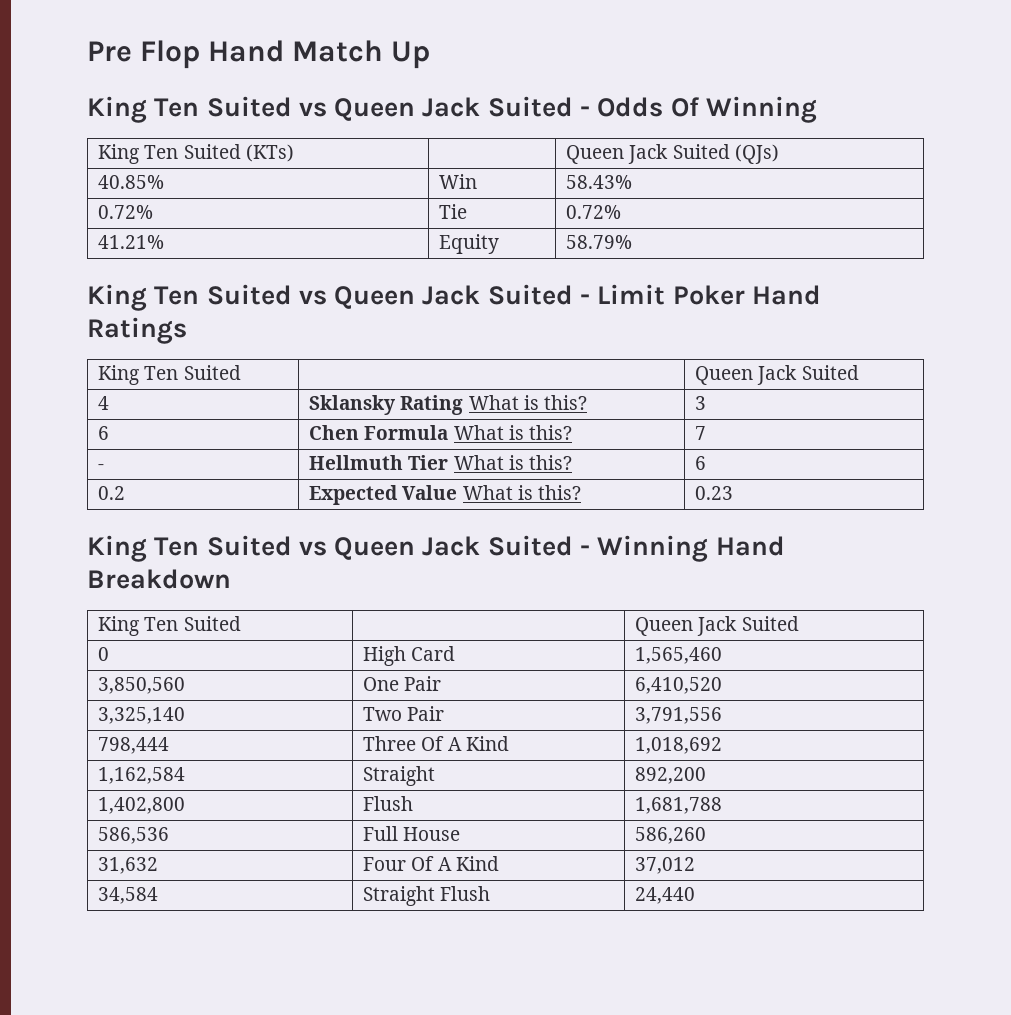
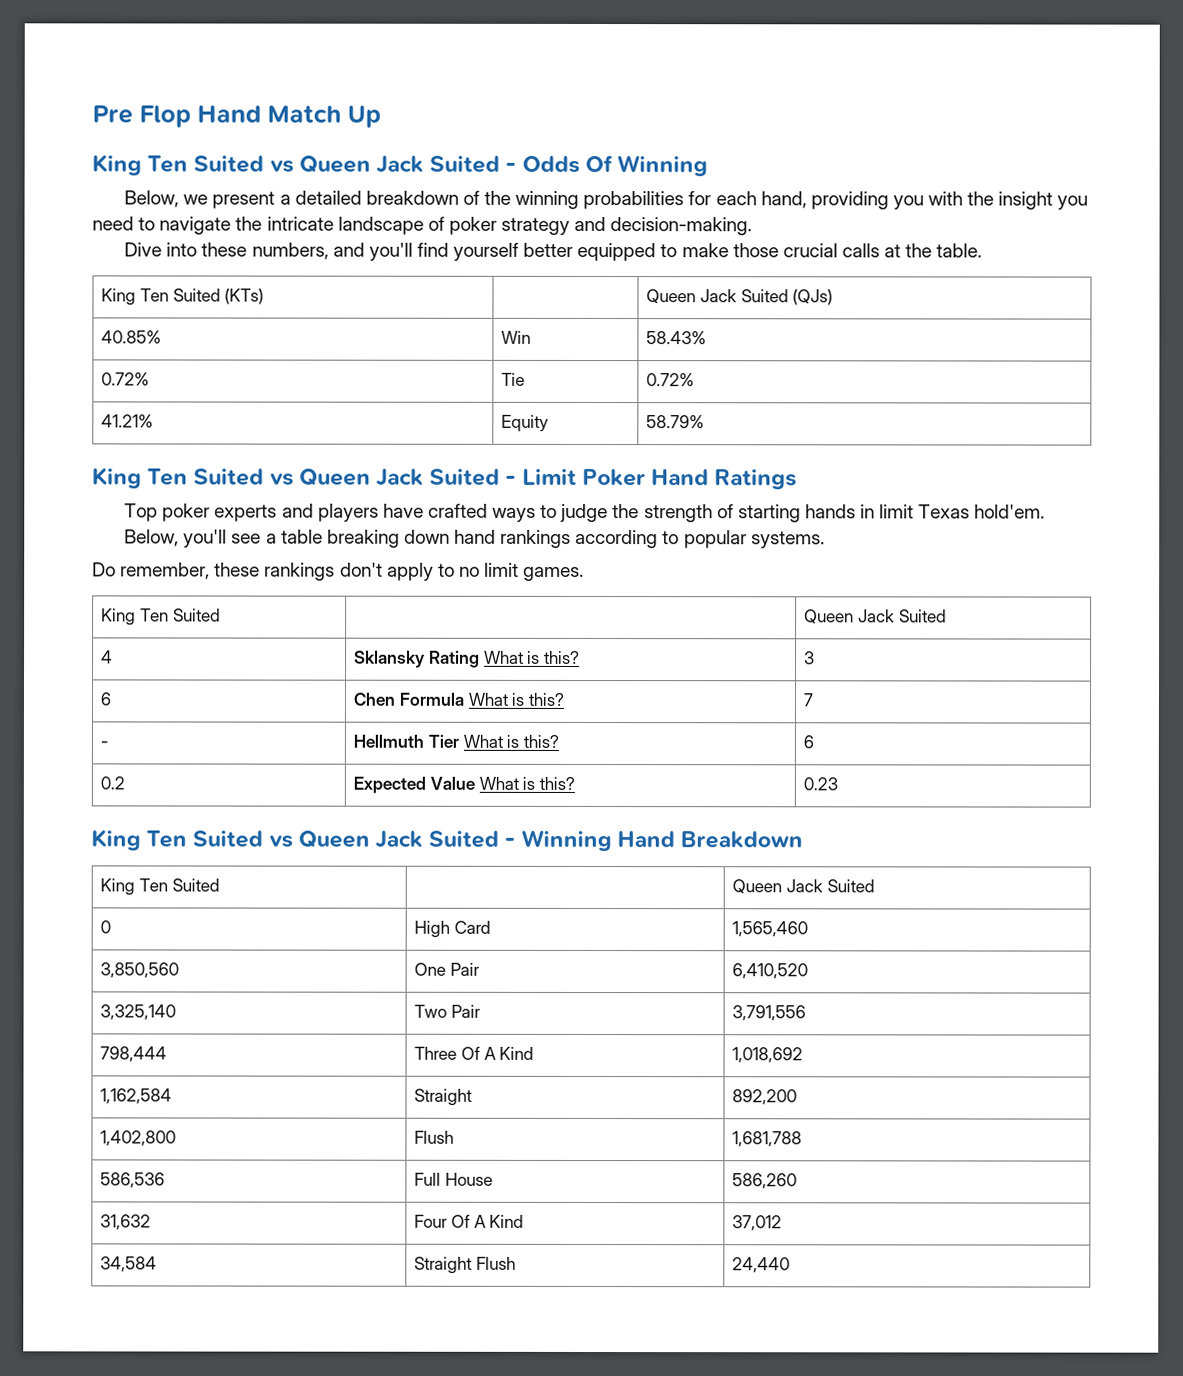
(817, 109) none -> [124,190,1089,210] [92,216,753,236] [124,242,983,262] // Below, we present a detailed breakdown of the winning probabilities for each hand, providing you with the insight you need to navigate the intricate landscape of poker strategy and decision-making. // Dive into these numbers, and you'll find yourself better equipped to make those crucial calls at the table.
(187, 330) none -> [124,503,1046,523] [124,529,825,549] [92,562,585,581] // Top poker experts and players have crafted ways to judge the strength of starting hands in limit Texas hold'em. // Below, you'll see a table breaking down hand rankings according to popular systems. // Do remember, these rankings don't apply to no limit games.

